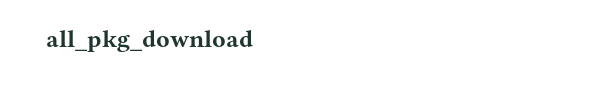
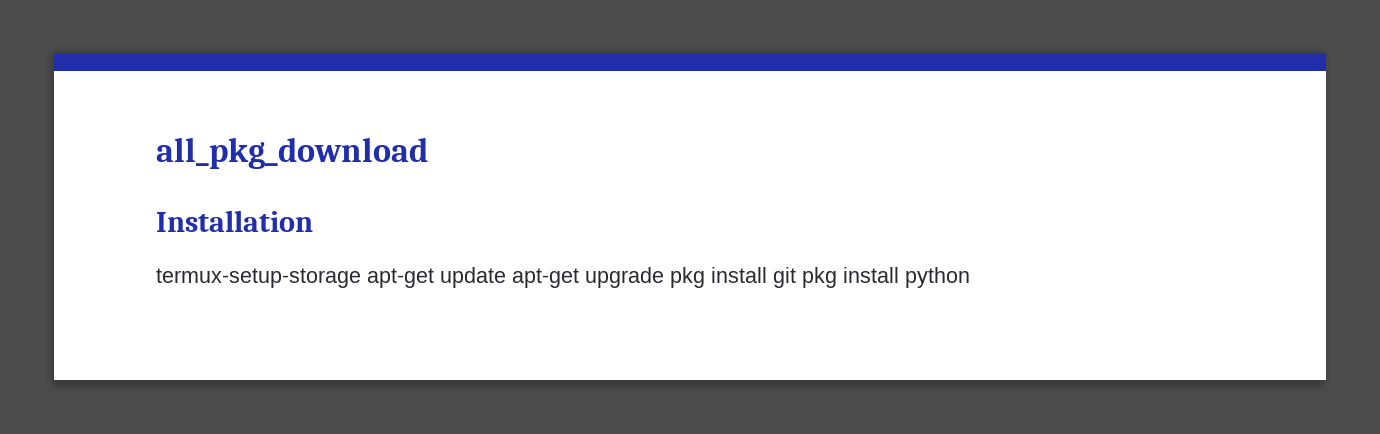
(253, 41) none -> [156,210,313,232] [156,267,970,288] // Installation // termux-setup-storage apt-get update apt-get upgrade pkg install git pkg install python

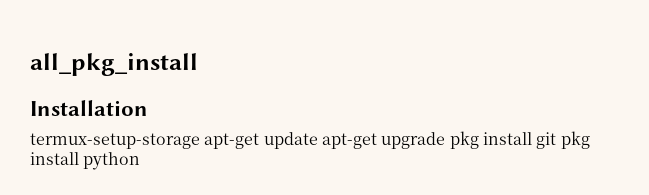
[156,137,428,169] all_pkg_download -> [30,53,198,76] all_pkg_install

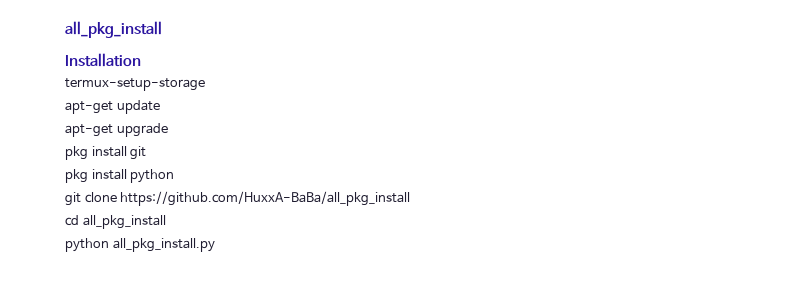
(200, 141) none -> (205, 84) //
(318, 140) none -> (160, 107) //
(446, 140) none -> (168, 130) //
(557, 140) none -> (147, 153) //
(141, 161) none -> [65,191,411,206] [65,215,166,229] [65,238,215,252] // git clone https://github.com/HuxxA-BaBa/all_pkg_install // cd all_pkg_install // python all_pkg_install.py

